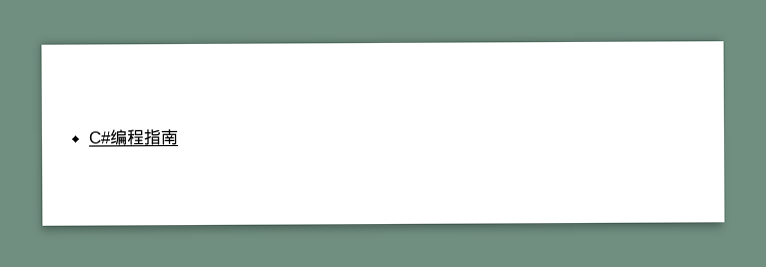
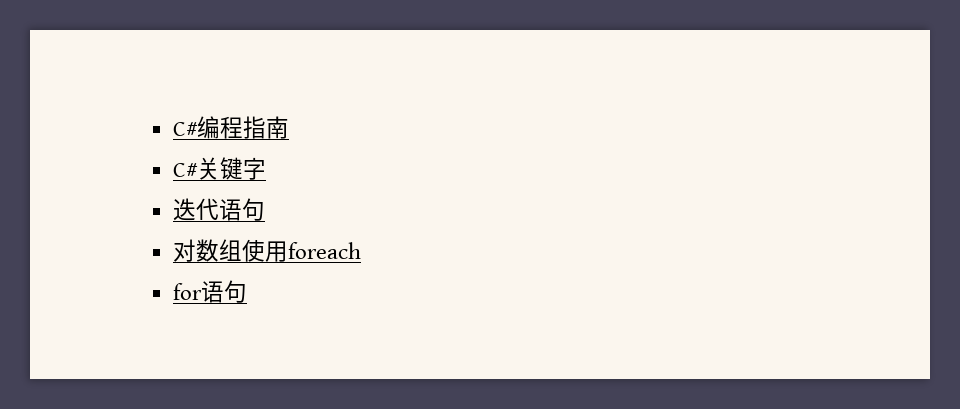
(179, 137) none -> [172,157,266,180] [172,198,265,221] [172,239,361,262] [172,280,247,303] // C#关键字 // 迭代语句 // 对数组使用foreach // for语句

